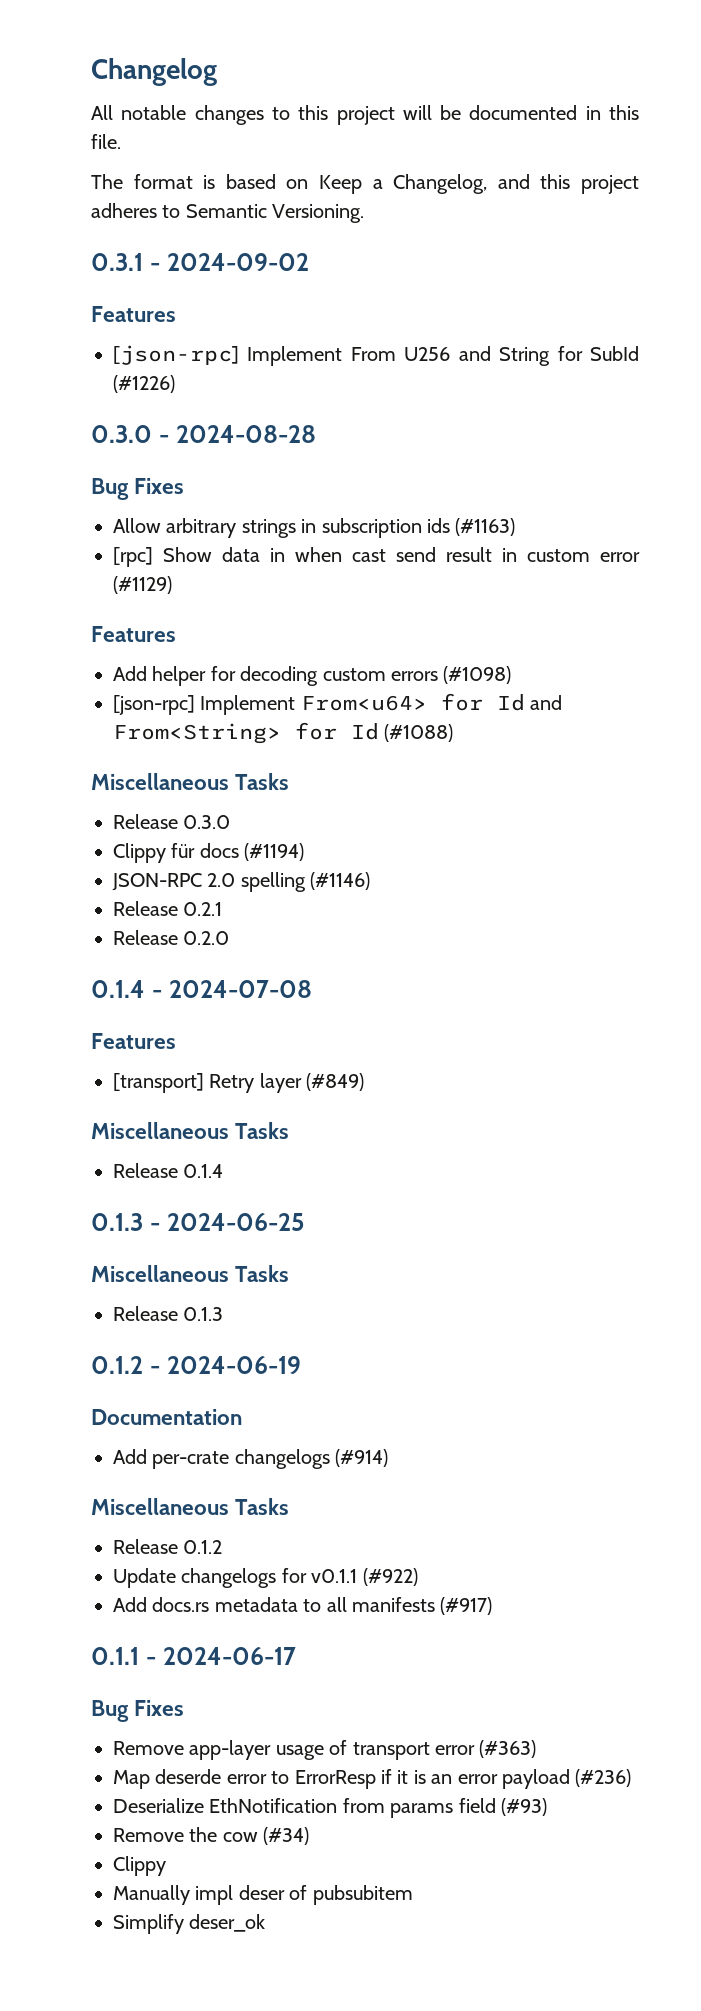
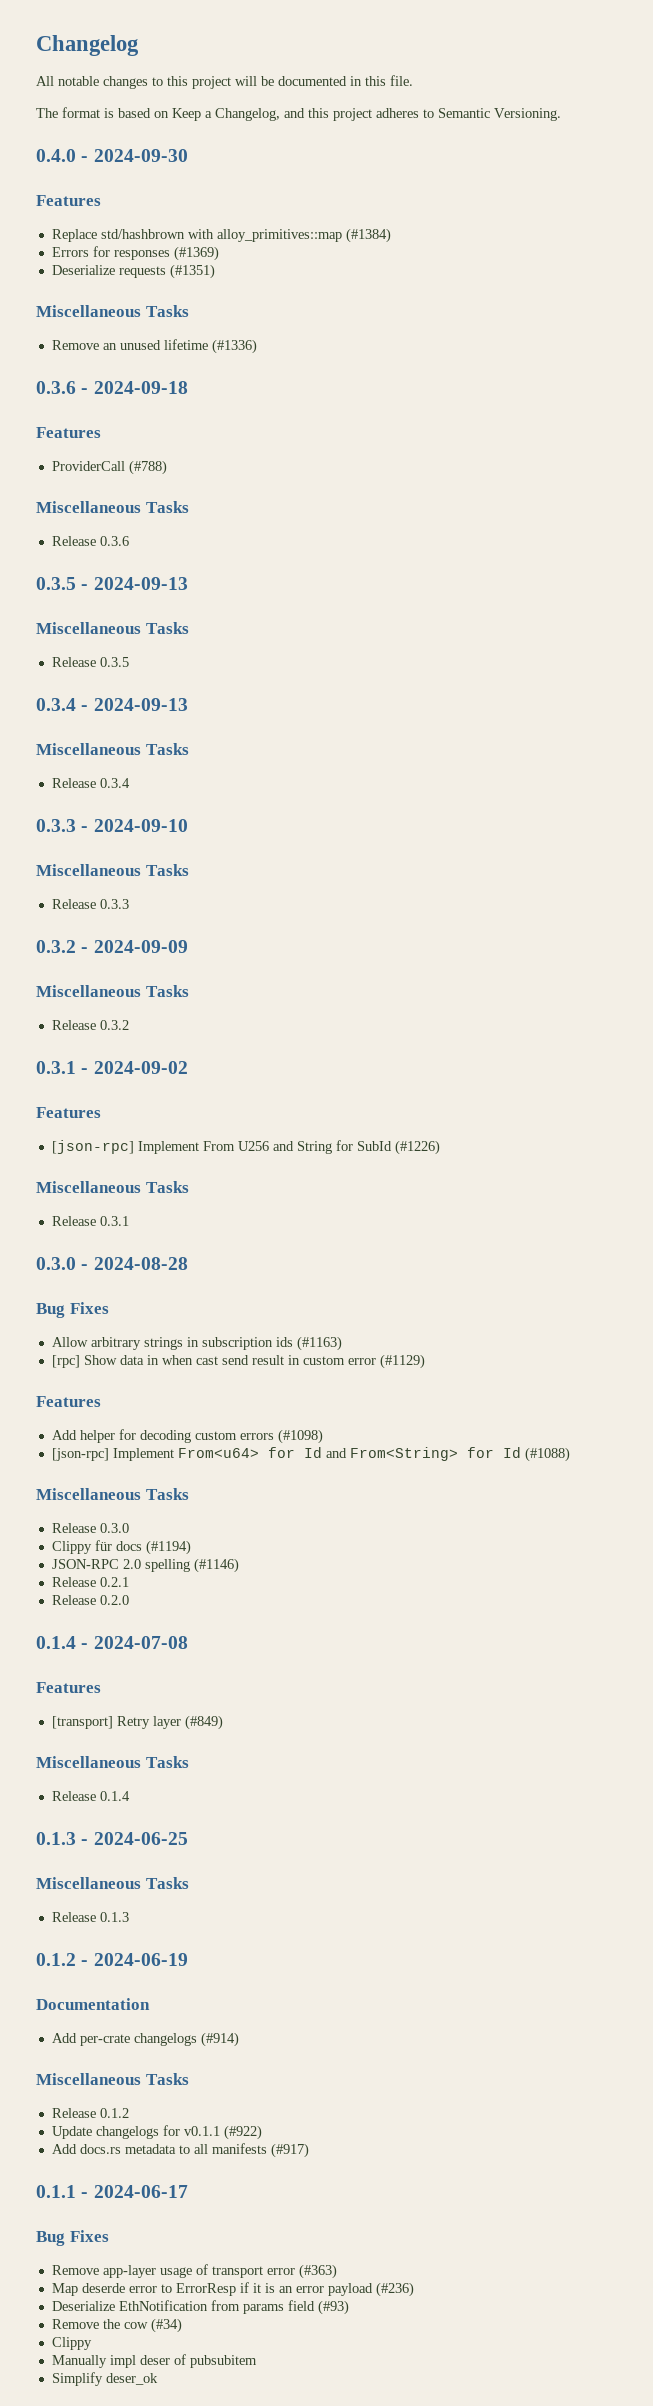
(365, 213) none -> [36,149,188,162] [36,195,101,206] [51,228,391,243] [51,246,219,261] [51,264,215,279] [36,305,189,317] [51,339,257,354] [36,381,188,394] [36,427,101,438] [51,460,167,475] [36,501,189,513] [51,536,129,546] [36,577,188,590] [36,622,189,634] [51,657,129,667] [36,698,188,711] [36,743,189,755] [51,778,130,788] [36,819,188,832] [36,864,189,876] [51,899,129,909] [36,940,188,953] [36,985,189,997] [51,1020,129,1030] // 0.4.0 - 2024-09-30 // Features // Replace std/hashbrown with alloy_primitives::map (#1384) // Errors for responses (#1369) // Deserialize requests (#1351) // Miscellaneous Tasks // Remove an unused lifetime (#1336) // 0.3.6 - 2024-09-18 // Features // ProviderCall (#788) // Miscellaneous Tasks // Release 0.3.6 // 0.3.5 - 2024-09-13 // Miscellaneous Tasks // Release 0.3.5 // 0.3.4 - 2024-09-13 // Miscellaneous Tasks // Release 0.3.4 // 0.3.3 - 2024-09-10 // Miscellaneous Tasks // Release 0.3.3 // 0.3.2 - 2024-09-09 // Miscellaneous Tasks // Release 0.3.2
(175, 384) none -> [36,1181,189,1193] [51,1216,129,1226] // Miscellaneous Tasks // Release 0.3.1

